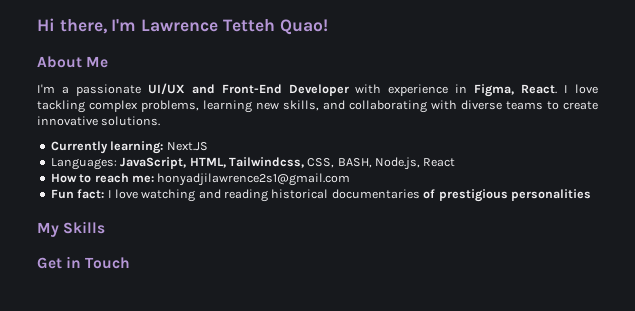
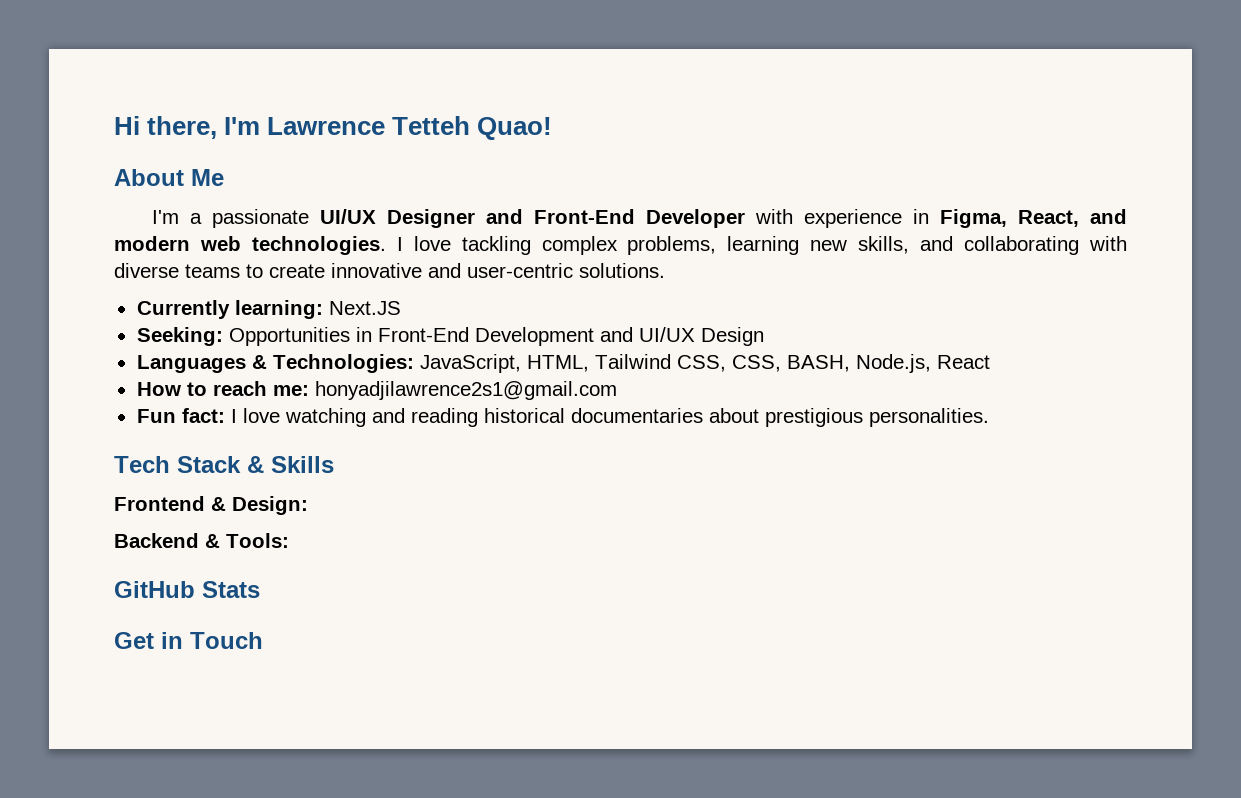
(185, 89) none -> [386,209,475,228] Designer
[521,84,558,94] React. -> [1017,209,1127,227] [114,236,386,255] React, and modern web technologies.
(98, 121) none -> [428,263,573,278] and user-centric
[50,157,304,170] Languages: JavaScript, HTML, Tailwindcss, -> [136,327,764,346] [136,354,726,373] Seeking: Opportunities in Front-End Development and UI/UX Design // Languages & Technologies: JavaScript, HTML, Tailwind CSS,
[423,189,591,202] [37,221,106,237] of prestigious personalities // My Skills -> [708,408,989,427] [114,456,334,473] [114,496,308,515] [114,533,289,548] [114,581,260,598] about prestigious personalities. // Tech Stack & Skills // Frontend & Design: // Backend & Tools: // GitHub Stats

